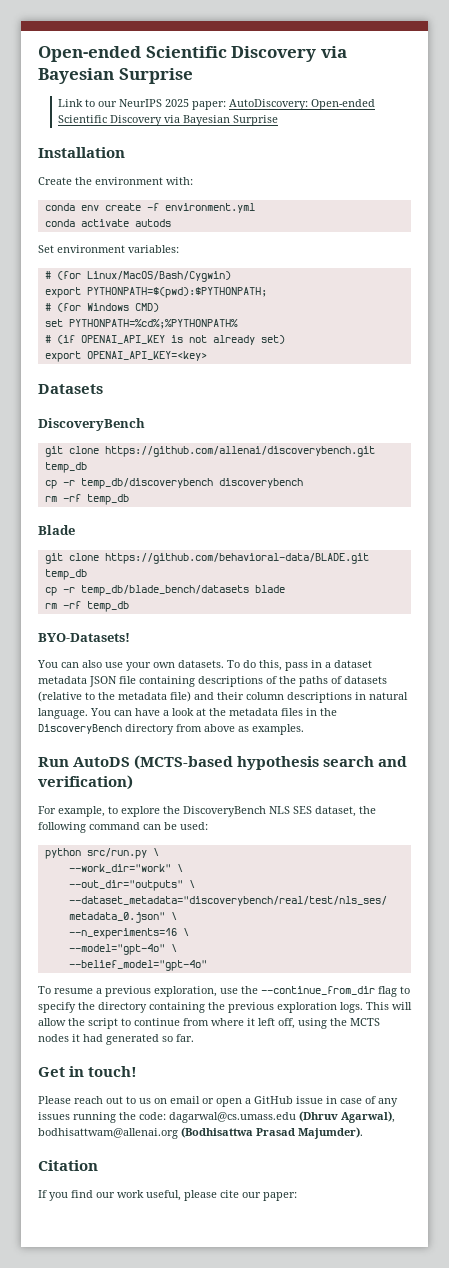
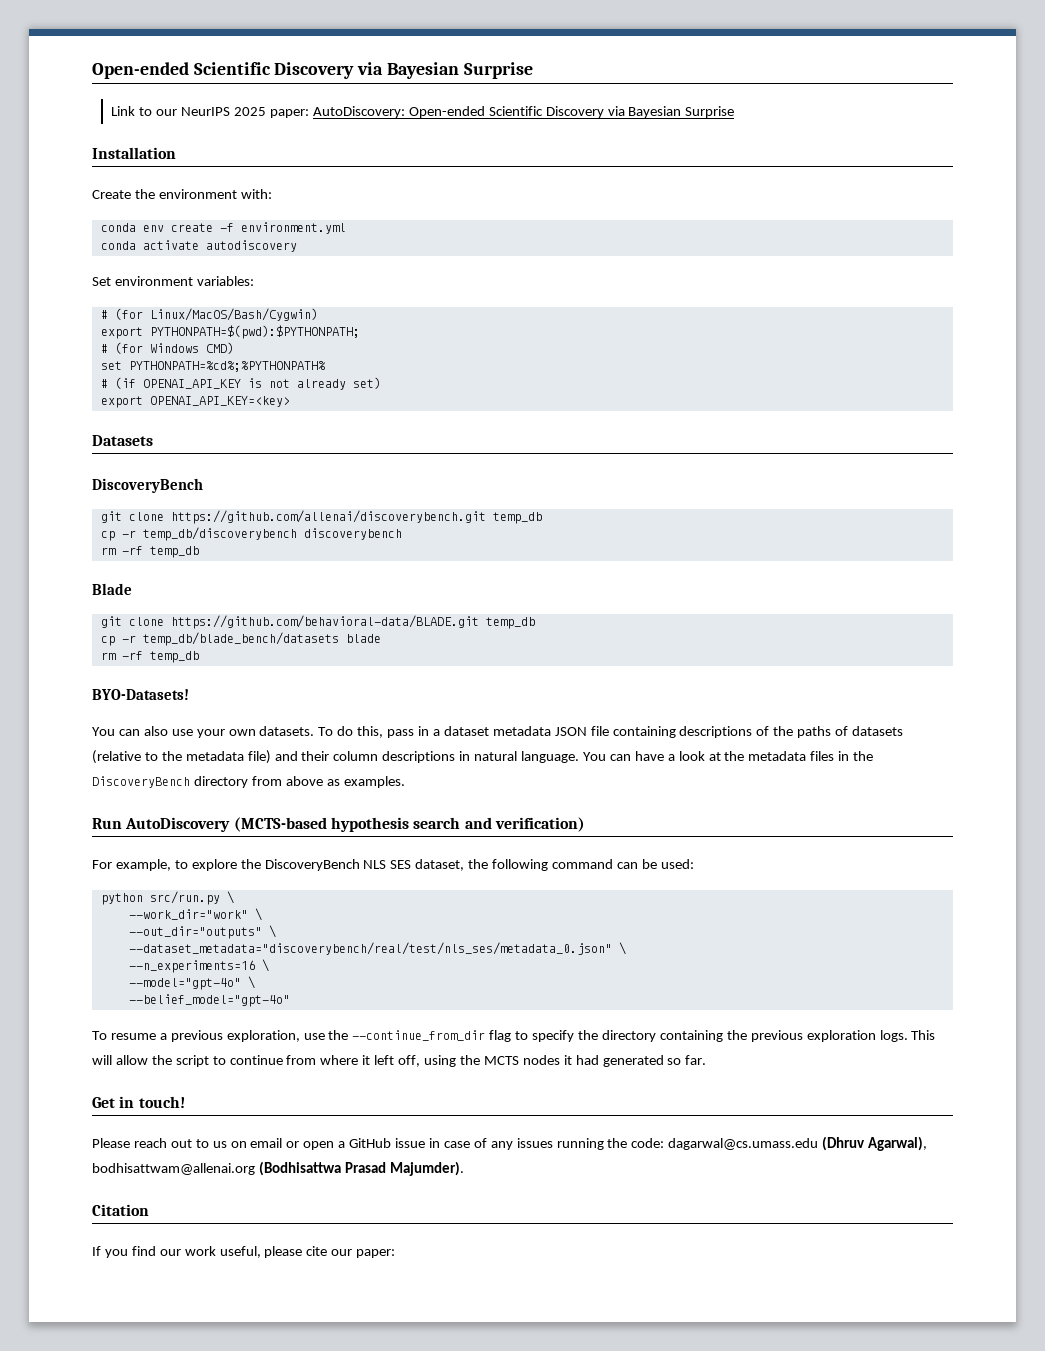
[134,219,171,227] autods -> [205,240,297,252] autodiscovery
[73,757,131,767] AutoDS -> [125,817,231,832] AutoDiscovery

